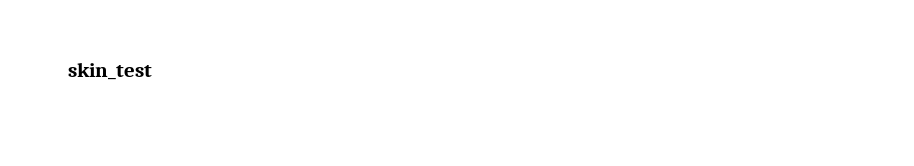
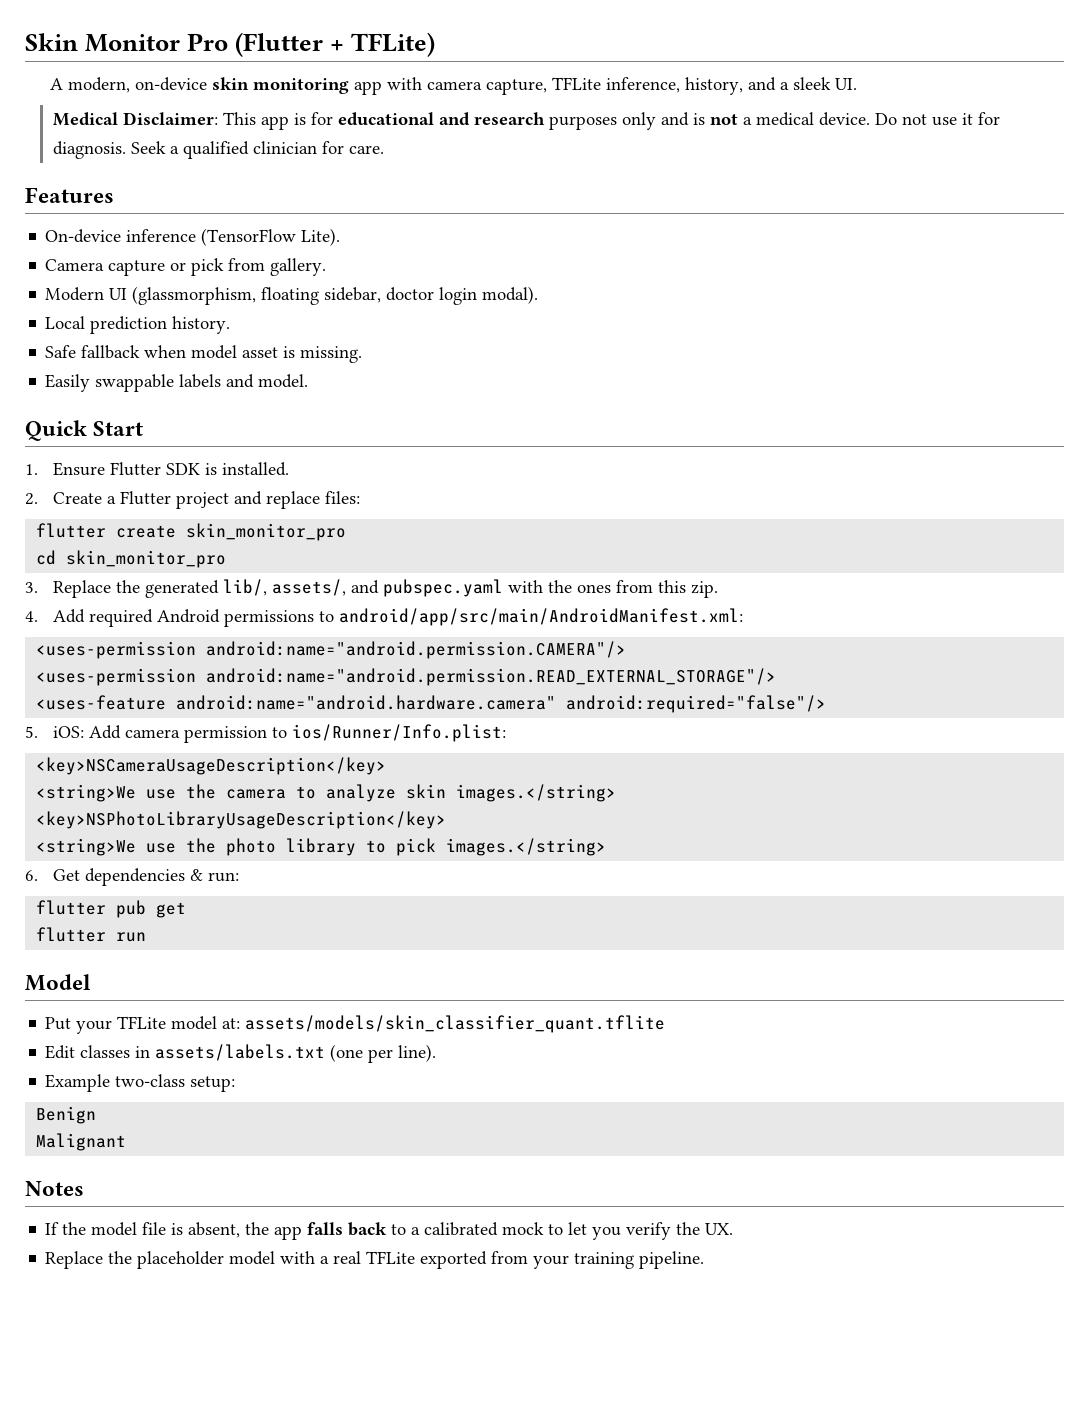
[68,62,152,80] skin_test -> [25,32,436,57] [49,77,857,95] [53,112,1001,130] [53,141,385,159] [25,187,114,203] [45,228,341,246] [45,258,327,276] [45,286,539,305] [45,316,231,334] [45,345,363,363] [45,374,309,392] [25,420,144,441] [25,462,290,476] [25,491,361,509] [36,523,347,541] [36,550,227,568] [25,579,719,598] [25,608,744,627] [36,641,627,659] [36,668,777,686] [36,695,827,713] [25,724,507,743] [36,757,387,775] [36,784,617,802] [36,811,447,829] [36,838,607,856] [25,868,240,886] [36,900,187,918] [36,927,147,942] [25,974,91,991] [45,1015,666,1034] [45,1044,437,1063] [45,1074,236,1092] [36,1106,97,1124] [36,1133,127,1151] [25,1181,84,1196] [45,1222,734,1240] [45,1251,705,1269] Skin Monitor Pro (Flutter + TFLite) // A modern, on-device skin monitoring app with camera capture, TFLite inference, history, and a sleek UI. // Medical Disclaimer: This app is for educational and research purposes only and is not a medical device. Do not use it for diagnosis. Seek a qualified clinician for care. // Features // On-device inference (TensorFlow Lite). // Camera capture or pick from gallery. // Modern UI (glassmorphism, floating sidebar, doctor login modal). // Local prediction history. // Safe fallback when model asset is missing. // Easily swappable labels and model. // Quick Start // 1. Ensure Flutter SDK is installed. // 2. Create a Flutter project and replace files: // flutter create skin_monitor_pro // cd skin_monitor_pro // 3. Replace the generated lib/, assets/, and pubspec.yaml with the ones from this zip. // 4. Add required Android permissions to android/app/src/main/AndroidManifest.xml: // <uses-permission android:name="android.permission.CAMERA"/> // <uses-permission android:name="android.permission.READ_EXTERNAL_STORAGE"/> // <uses-feature android:name="android.hardware.camera" android:required="false"/> // 5. iOS: Add camera permission to ios/Runner/Info.plist: // <key>NSCameraUsageDescription</key> // <string>We use the camera to analyze skin images.</string> // <key>NSPhotoLibraryUsageDescription</key> // <string>We use the photo library to pick images.</string> // 6. Get dependencies & run: // flutter pub get // flutter run // Model // Put your TFLite model at: assets/models/skin_classifier_quant.tflite // Edit classes in assets/labels.txt (one per line). // Example two-class setup: // Benign // Malignant // Notes // If the model file is absent, the app falls back to a calibrated mock to let you verify the UX. // Replace the placeholder model with a real TFLite exported from your training pipeline.

